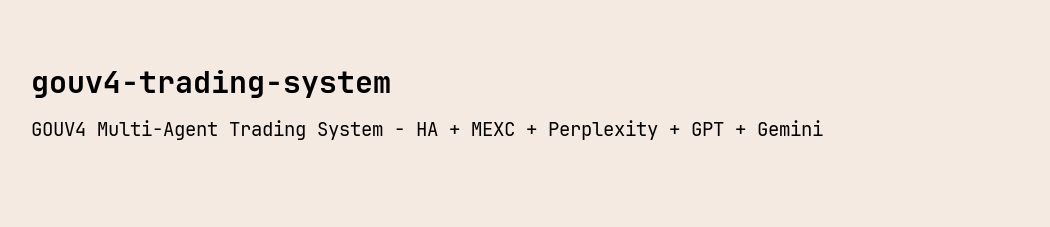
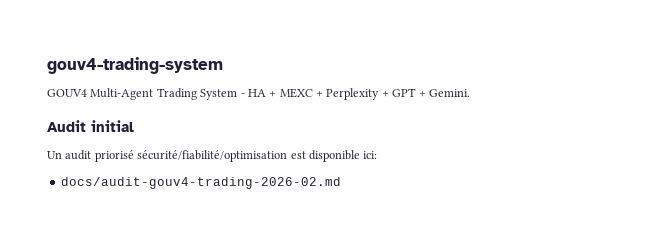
[757,120,823,136] Gemini -> [428,89,470,97] [47,120,134,132] [47,150,378,162] [60,177,341,189] Gemini. // Audit initial // Un audit priorisé sécurité/fiabilité/optimisation est disponible ici: // docs/audit-gouv4-trading-2026-02.md

